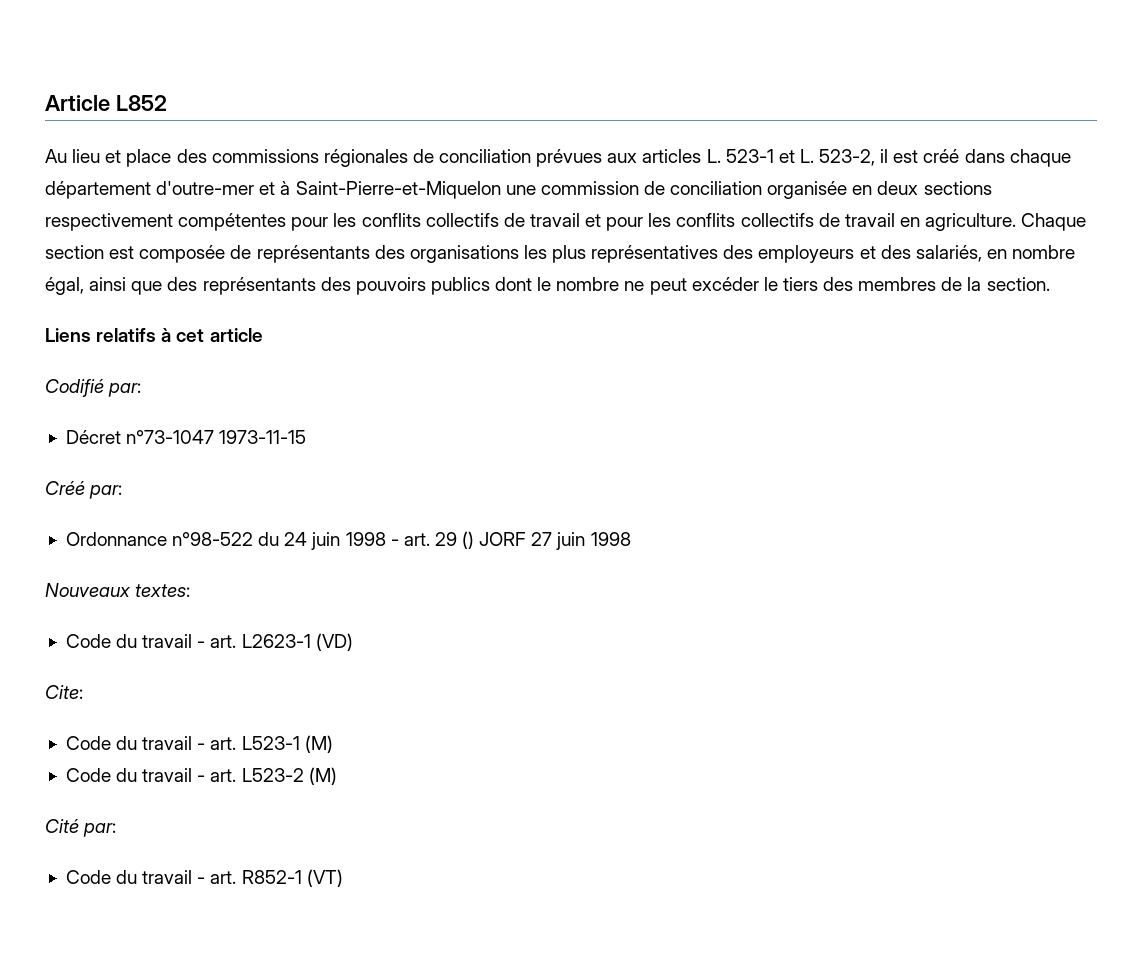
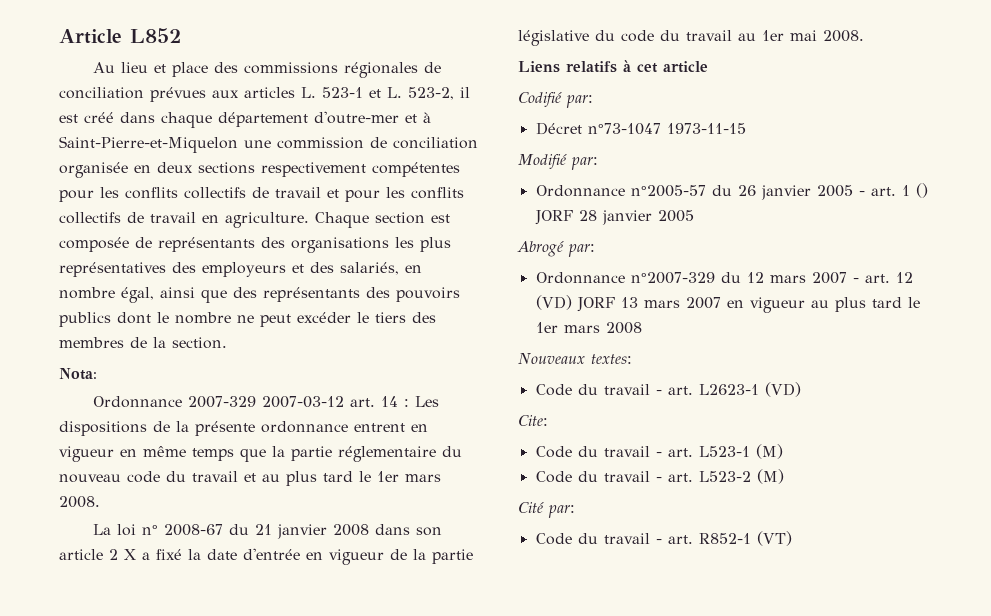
(1050, 284) none -> [59,368,97,380] [92,396,439,408] [59,421,428,436] [59,446,462,462] [59,471,441,486] [59,496,100,508] [92,524,442,539] [59,548,473,565] [518,30,864,46] // Nota: // Ordonnance 2007-329 2007-03-12 art. 14 : Les dispositions de la présente ordonnance entrent en vigueur en même temps que la partie réglementaire du nouveau code du travail et au plus tard le 1er mars 2008. // La loi n° 2008-67 du 21 janvier 2008 dans son article 2 X a fixé la date d'entrée en vigueur de la partie législative du code du travail au 1er mai 2008.
[45,480,123,499] [65,532,457,550] Créé par: // Ordonnance n°98-522 du 24 juin 1998 - art. 29 -> [518,154,598,170] [535,185,910,200] Modifié par: // Ordonnance n°2005-57 du 26 janvier 2005 - art. 1
[531,532,631,550] 27 juin 1998 -> [578,210,694,225] [517,241,595,257] [535,272,913,284] [535,295,920,313] [535,322,642,334] 28 janvier 2005 // Abrogé par: // Ordonnance n°2007-329 du 12 mars 2007 - art. 12 (VD) JORF 13 mars 2007 en vigueur au plus tard le 1er mars 2008

